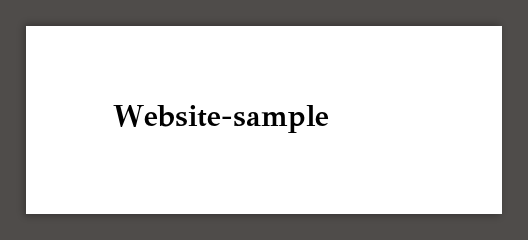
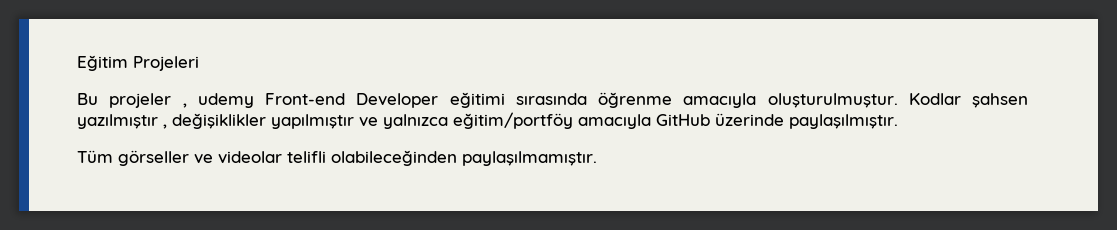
[113,105,329,133] Website-sample -> [77,55,199,71] [77,92,1028,108] [77,112,898,129] [77,150,597,166] Eğitim Projeleri // Bu projeler , udemy Front-end Developer eğitimi sırasında öğrenme amacıyla oluşturulmuştur. Kodlar şahsen yazılmıştır , değişiklikler yapılmıştır ve yalnızca eğitim/portföy amacıyla GitHub üzerinde paylaşılmıştır. // Tüm görseller ve videolar telifli olabileceğinden paylaşılmamıştır.

